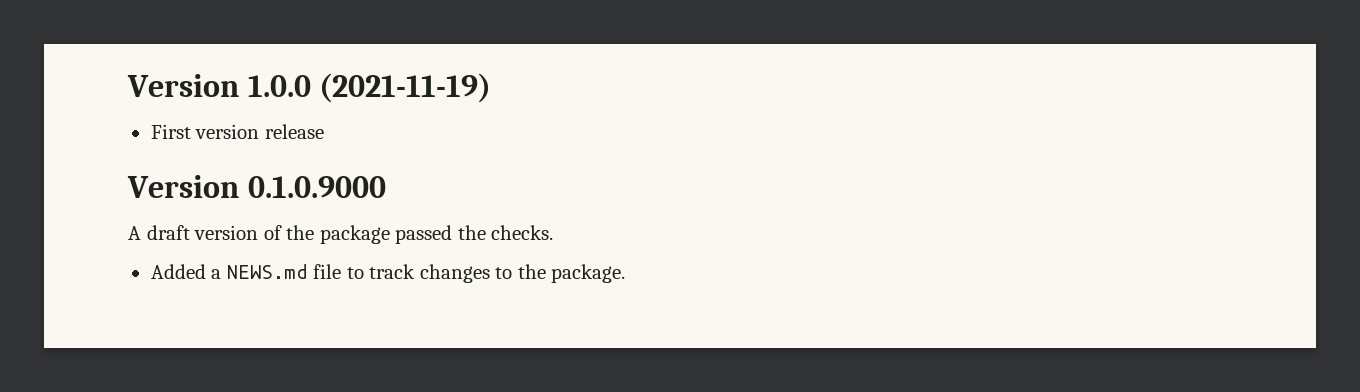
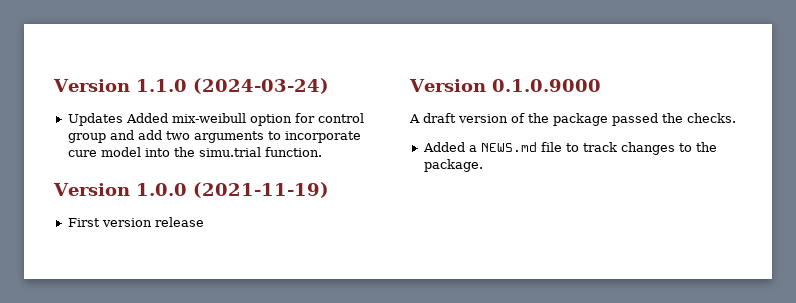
[127,74,239,97] Version -> [53,78,329,94] [67,113,364,126] [67,130,361,143] [67,147,322,157] [53,183,130,196] Version 1.1.0 (2024-03-24) // Updates Added mix-weibull option for control group and add two arguments to incorporate cure model into the simu.trial function. // Version

